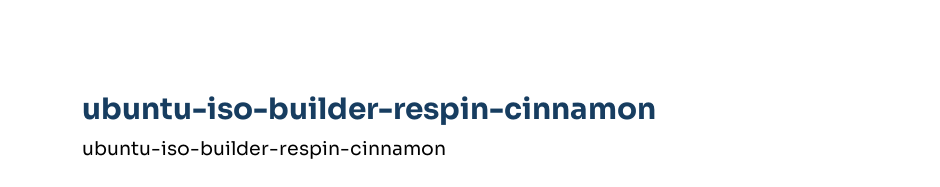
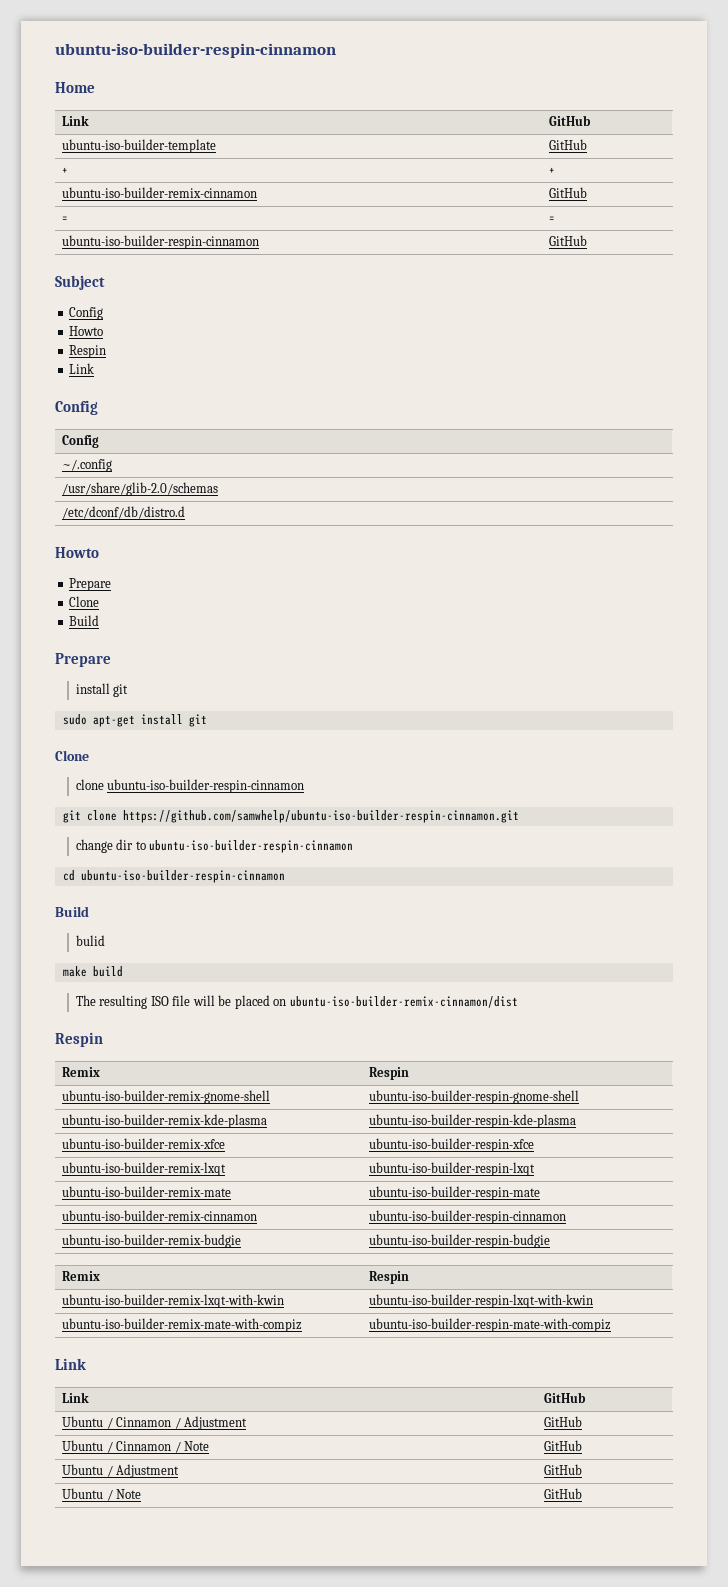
[82,96,656,125] [82,140,446,159] ubuntu-iso-builder-respin-cinnamon // ubuntu-iso-builder-respin-cinnamon -> [55,43,336,58] [55,82,95,93] [62,115,90,126] [549,115,592,126] [62,139,217,153] [549,139,588,150] [62,167,69,174] [549,167,556,174] [62,187,258,198] [549,187,588,198] [62,216,69,222] [549,216,556,222] [62,235,260,249] [549,235,588,246] [55,275,105,290] [69,307,104,320] [69,326,104,336] [69,345,107,358] [69,363,95,374] [55,400,98,415] [62,435,100,448] [62,459,113,472] [62,482,219,496] [62,506,186,519] [55,547,99,558] [69,578,112,591] [69,596,100,607] [69,615,100,626] [55,653,111,667] [75,683,129,697] [62,714,207,727] [55,750,89,761] [75,779,305,793] [62,810,519,823] [75,839,354,853] [62,870,285,883] [55,906,89,917] [75,935,105,946] [62,966,123,977] [75,995,518,1009] [55,1032,103,1047] [62,1067,101,1077] [369,1067,410,1080] [62,1090,271,1104] [369,1090,580,1104] [62,1114,268,1128] [369,1114,577,1128] [62,1138,226,1149] [369,1138,535,1152] [62,1162,227,1176] [369,1162,536,1176] [62,1186,232,1197] [369,1186,541,1200] [62,1210,258,1221] [369,1210,567,1224] [62,1234,242,1248] [369,1234,551,1248] [62,1271,101,1281] [369,1271,410,1284] [62,1294,285,1308] [369,1294,594,1308] [62,1318,303,1332] [369,1318,612,1332] [55,1358,86,1370] [62,1392,90,1403] [544,1392,587,1403] [62,1416,248,1430] [544,1416,583,1427] [62,1440,210,1453] [544,1440,583,1451] [62,1464,180,1478] [544,1464,583,1475] [62,1488,142,1501] [544,1488,583,1499] ubuntu-iso-builder-respin-cinnamon // Home // Link | GitHub // ubuntu-iso-builder-template | GitHub // + | + // ubuntu-iso-builder-remix-cinnamon | GitHub // = | = // ubuntu-iso-builder-respin-cinnamon | GitHub // Subject // Config // Howto // Respin // Link // Config // Config // ~/.config // /usr/share/glib-2.0/schemas // /etc/dconf/db/distro.d // Howto // Prepare // Clone // Build // Prepare // install git // sudo apt-get install git // Clone // clone ubuntu-iso-builder-respin-cinnamon // git clone https://github.com/samwhelp/ubuntu-iso-builder-respin-cinnamon.git // change dir to ubuntu-iso-builder-respin-cinnamon // cd ubuntu-iso-builder-respin-cinnamon // Build // bulid // make build // The resulting ISO file will be placed on ubuntu-iso-builder-remix-cinnamon/dist // Respin // Remix | Respin // ubuntu-iso-builder-remix-gnome-shell | ubuntu-iso-builder-respin-gnome-shell // ubuntu-iso-builder-remix-kde-plasma | ubuntu-iso-builder-respin-kde-plasma // ubuntu-iso-builder-remix-xfce | ubuntu-iso-builder-respin-xfce // ubuntu-iso-builder-remix-lxqt | ubuntu-iso-builder-respin-lxqt // ubuntu-iso-builder-remix-mate | ubuntu-iso-builder-respin-mate // ubuntu-iso-builder-remix-cinnamon | ubuntu-iso-builder-respin-cinnamon // ubuntu-iso-builder-remix-budgie | ubuntu-iso-builder-respin-budgie // Remix | Respin // ubuntu-iso-builder-remix-lxqt-with-kwin | ubuntu-iso-builder-respin-lxqt-with-kwin // ubuntu-iso-builder-remix-mate-with-compiz | ubuntu-iso-builder-respin-mate-with-compiz // Link // Link | GitHub // Ubuntu / Cinnamon / Adjustment | GitHub // Ubuntu / Cinnamon / Note | GitHub // Ubuntu / Adjustment | GitHub // Ubuntu / Note | GitHub

